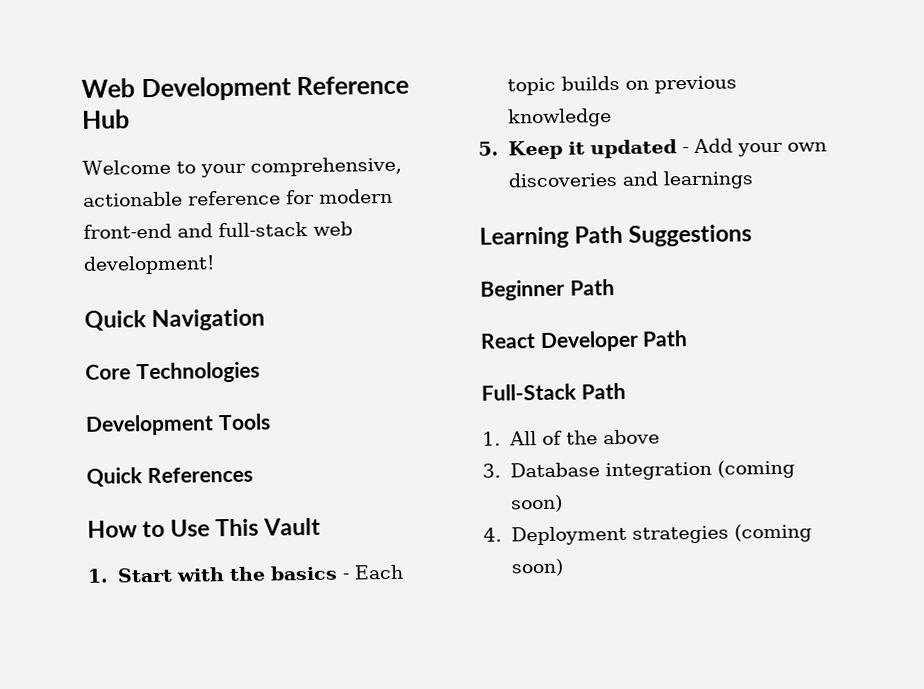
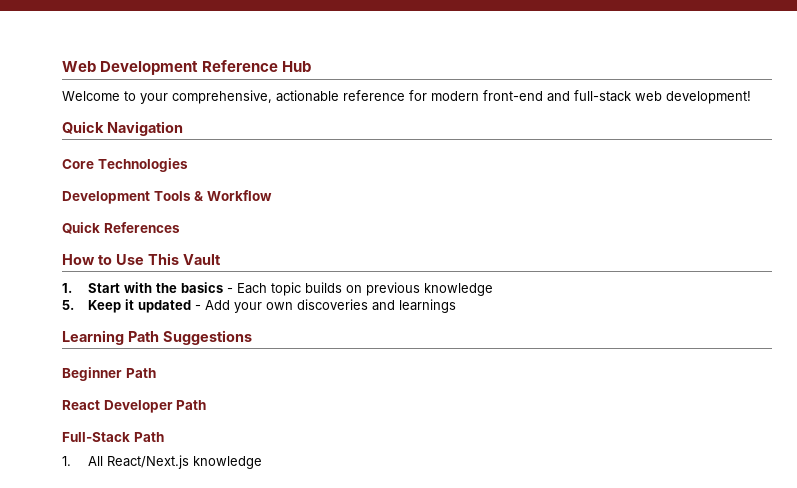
(271, 422) none -> [194,190,272,201] & Workflow
[541,429,660,445] [482,459,795,481] [509,494,563,513] [483,523,812,546] [510,558,563,577] of the above // 3. Database integration (coming soon) // 4. Deployment strategies (coming soon) -> [106,455,262,469] React/Next.js knowledge

